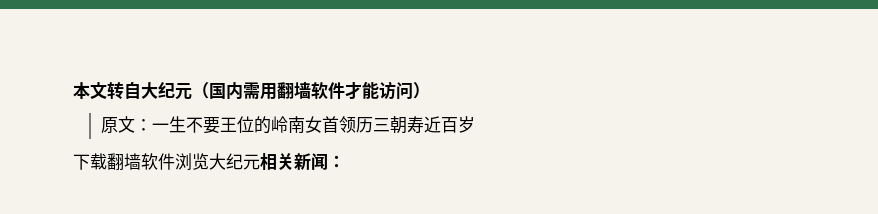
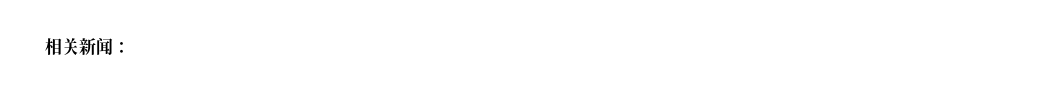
[73,81,430,100] [100,116,475,134] [73,153,260,170] 本文转自大纪元（国内需用翻墙软件才能访问） // 原文：一生不要王位的岭南女首领历三朝寿近百岁 // 下载翻墙软件浏览大纪元 -> (45, 46) none

